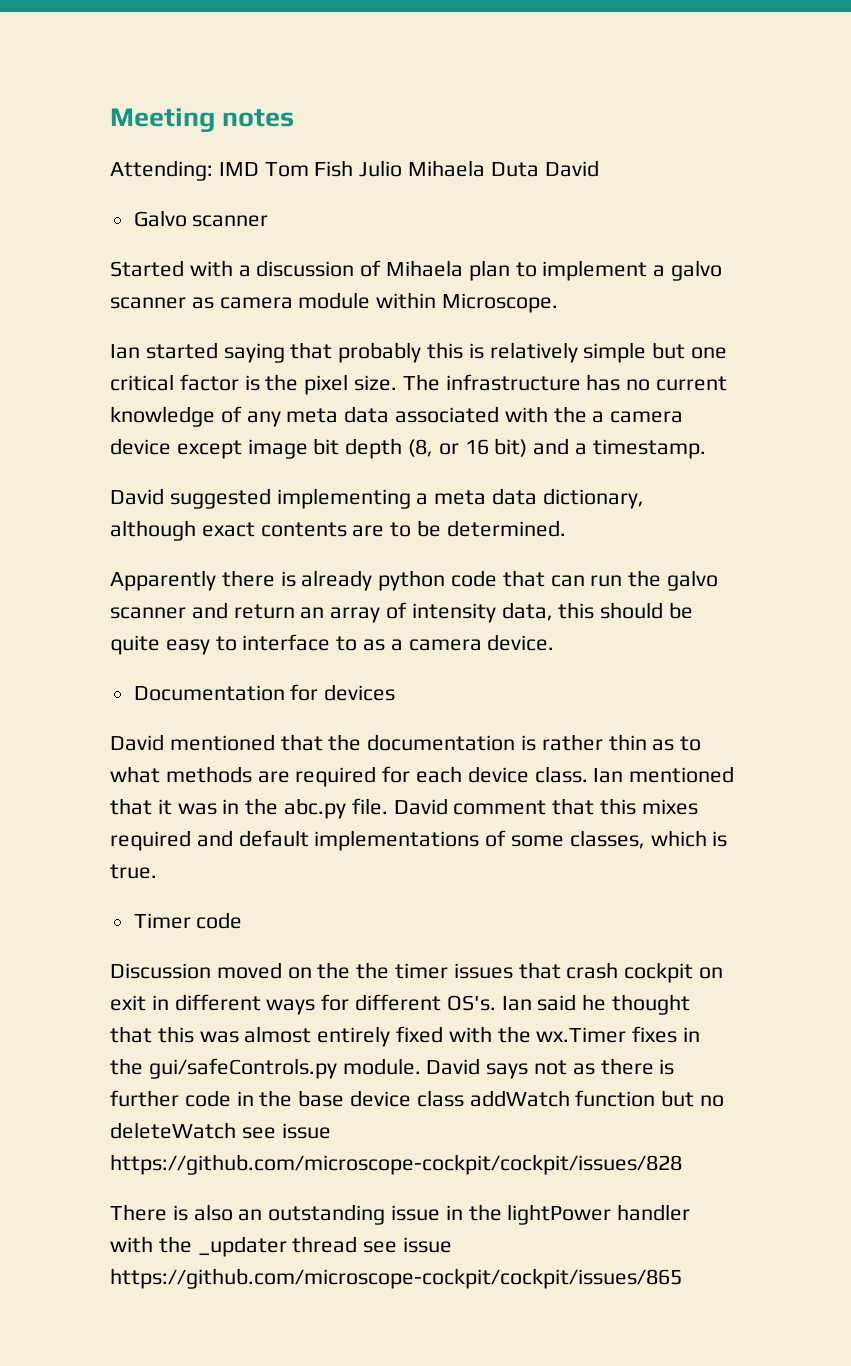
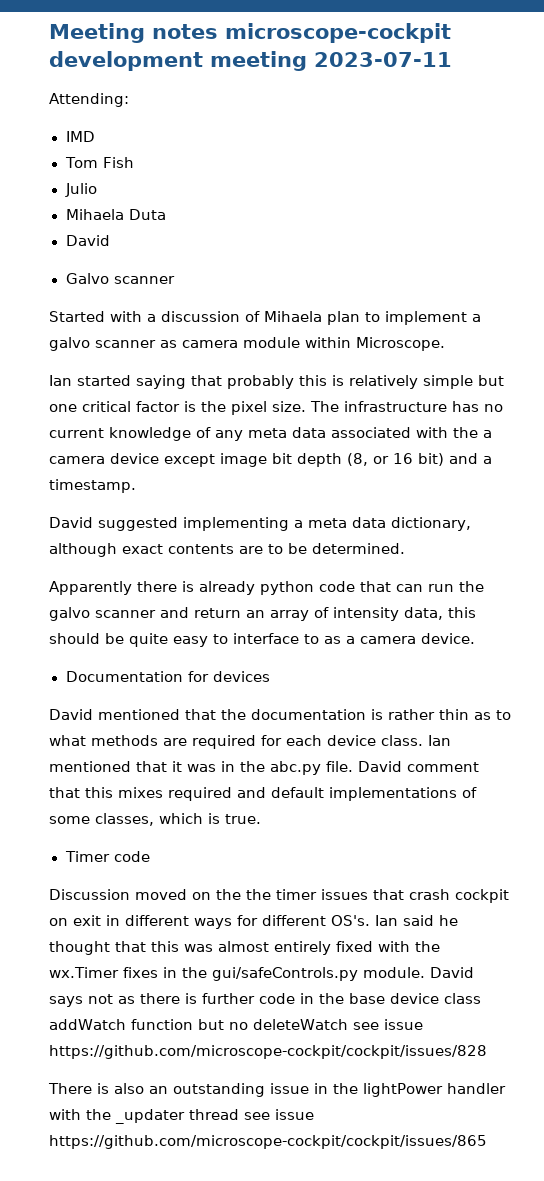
(295, 118) none -> [225,23,451,43] [49,51,452,71] microscope-cockpit development meeting 2023-07-11
(213, 170) none -> (129, 100) //
(259, 169) none -> (95, 136) //
(354, 168) none -> (135, 162) //
(403, 168) none -> (97, 190) //
(539, 169) none -> (166, 214) //

